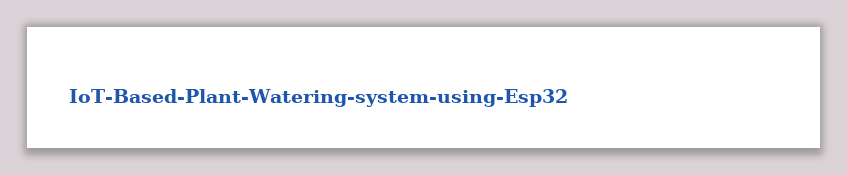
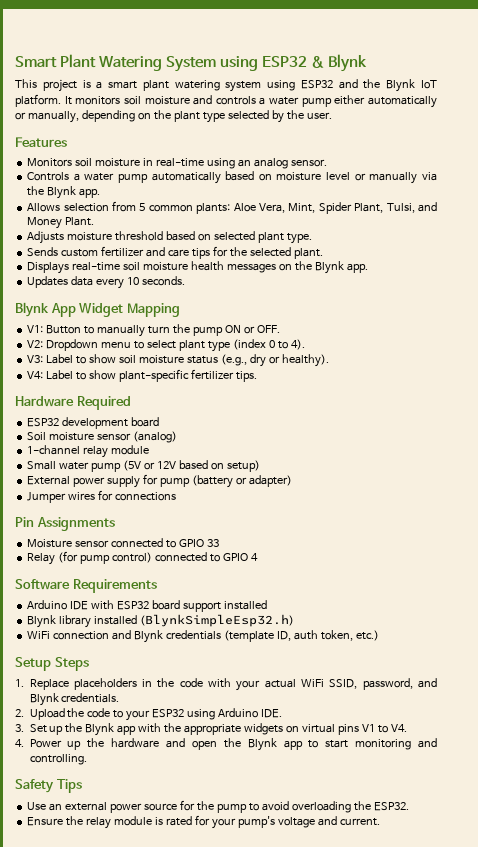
[69,89,568,107] IoT-Based-Plant-Watering-system-using-Esp32 -> [15,54,368,72] [15,79,438,92] [15,94,437,108] [15,110,332,123] [15,137,67,147] [27,158,327,169] [27,171,437,184] [27,186,101,199] [27,201,438,214] [27,217,95,229] [27,231,312,244] [27,246,323,259] [27,261,368,274] [27,276,185,289] [15,302,180,317] [27,324,280,337] [27,339,305,352] [27,354,329,367] [27,369,257,382] [15,396,131,410] [27,417,160,429] [27,431,178,443] [27,445,150,458] [27,460,260,472] [27,474,292,488] [27,490,177,503] [15,517,115,531] [27,538,219,548] [27,551,258,565] [15,579,157,593] [27,600,267,612] [27,614,295,628] [27,630,379,643] [15,657,89,671] [15,678,437,691] [29,693,120,706] [15,708,283,721] [15,723,408,736] [15,738,437,751] [29,754,87,765] [15,779,82,793] [27,800,409,813] [27,815,380,829] Smart Plant Watering System using ESP32 & Blynk // This project is a smart plant watering system using ESP32 and the Blynk IoT platform. It monitors soil moisture and controls a water pump either automatically or manually, depending on the plant type selected by the user. // Features // Monitors soil moisture in real-time using an analog sensor. // Controls a water pump automatically based on moisture level or manually via the Blynk app. // Allows selection from 5 common plants: Aloe Vera, Mint, Spider Plant, Tulsi, and Money Plant. // Adjusts moisture threshold based on selected plant type. // Sends custom fertilizer and care tips for the selected plant. // Displays real-time soil moisture health messages on the Blynk app. // Updates data every 10 seconds. // Blynk App Widget Mapping // V1: Button to manually turn the pump ON or OFF. // V2: Dropdown menu to select plant type (index 0 to 4). // V3: Label to show soil moisture status (e.g., dry or healthy). // V4: Label to show plant-specific fertilizer tips. // Hardware Required // ESP32 development board // Soil moisture sensor (analog) // 1-channel relay module // Small water pump (5V or 12V based on setup) // External power supply for pump (battery or adapter) // Jumper wires for connections // Pin Assignments // Moisture sensor connected to GPIO 33 // Relay (for pump control) connected to GPIO 4 // Software Requirements // Arduino IDE with ESP32 board support installed // Blynk library installed (BlynkSimpleEsp32.h) // WiFi connection and Blynk credentials (template ID, auth token, etc.) // Setup Steps // 1. Replace placeholders in the code with your actual WiFi SSID, password, and Blynk credentials. // 2. Upload the code to your ESP32 using Arduino IDE. // 3. Set up the Blynk app with the appropriate widgets on virtual pins V1 to V4. // 4. Power up the hardware and open the Blynk app to start monitoring and controlling. // Safety Tips // Use an external power source for the pump to avoid overloading the ESP32. // Ensure the relay module is rated for your pump's voltage and current.

